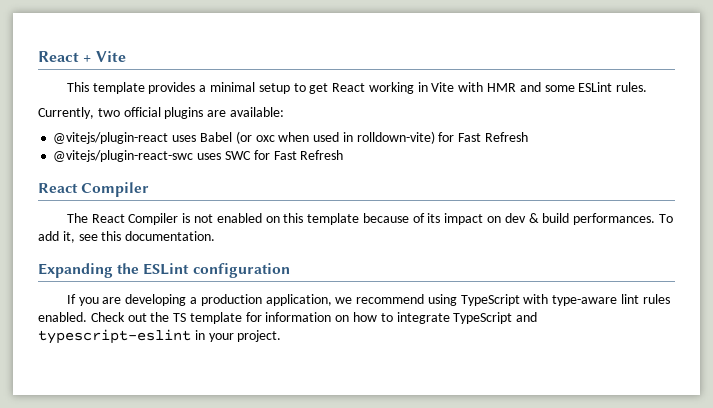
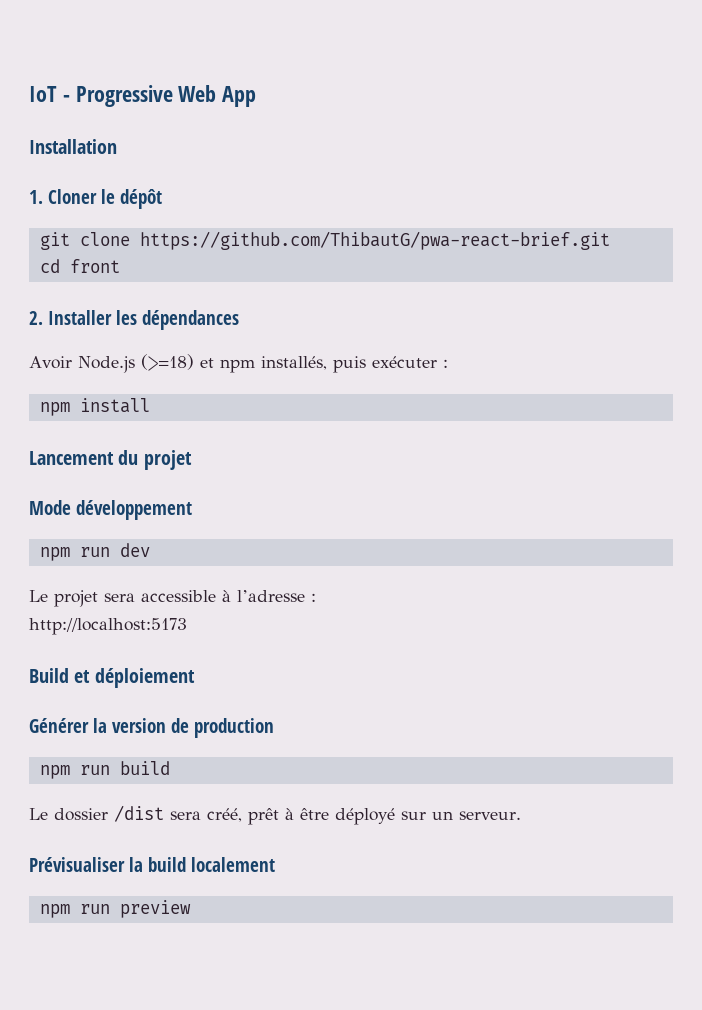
[38,51,126,62] [66,82,648,94] [38,107,284,119] [53,131,528,144] [53,150,344,162] [38,182,150,197] [66,213,673,225] [38,231,216,243] [38,263,290,278] [66,294,670,306] [38,312,538,324] [38,329,282,344] React + Vite // This template provides a minimal setup to get React working in Vite with HMR and some ESLint rules. // Currently, two official plugins are available: // @vitejs/plugin-react uses Babel (or oxc when used in rolldown-vite) for Fast Refresh // @vitejs/plugin-react-swc uses SWC for Fast Refresh // React Compiler // The React Compiler is not enabled on this template because of its impact on dev & build performances. To add it, see this documentation. // Expanding the ESLint configuration // If you are developing a production application, we recommend using TypeScript with type-aware lint rules enabled. Check out the TS template for information on how to integrate TypeScript and typescript-eslint in your project. -> [29,85,257,107] [29,139,117,154] [29,189,162,209] [39,231,610,250] [39,259,120,273] [29,310,239,330] [29,354,448,373] [39,398,150,416] [29,450,192,470] [29,500,192,520] [39,543,150,561] [29,590,316,607] [29,618,187,635] [29,668,195,688] [29,718,274,738] [39,761,170,779] [29,805,521,825] [29,857,275,872] [39,900,191,918] IoT - Progressive Web App // Installation // 1. Cloner le dépôt // git clone https://github.com/ThibautG/pwa-react-brief.git // cd front // 2. Installer les dépendances // Avoir Node.js (>=18) et npm installés, puis exécuter : // npm install // Lancement du projet // Mode développement // npm run dev // Le projet sera accessible à l’adresse : // http://localhost:5173 // Build et déploiement // Générer la version de production // npm run build // Le dossier /dist sera créé, prêt à être déployé sur un serveur. // Prévisualiser la build localement // npm run preview

